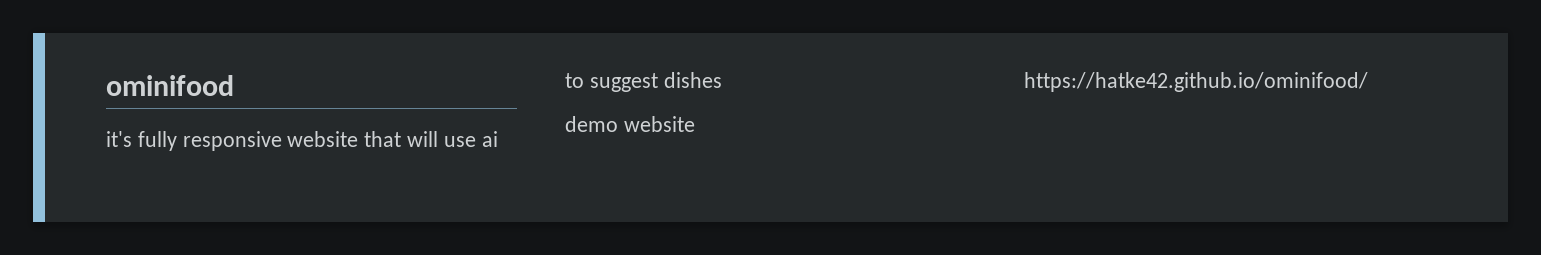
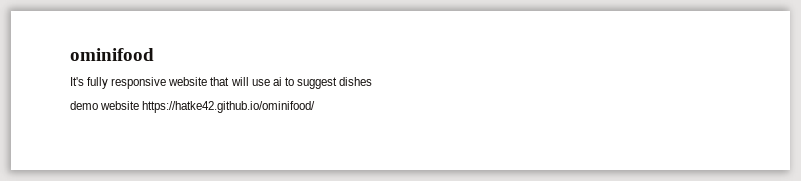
[106,131,132,147] it's -> [70,77,84,86] It's

